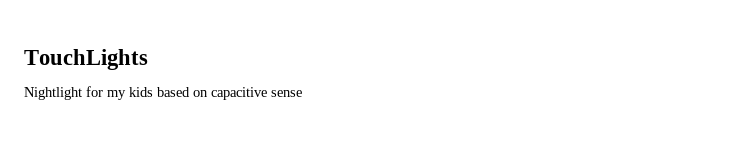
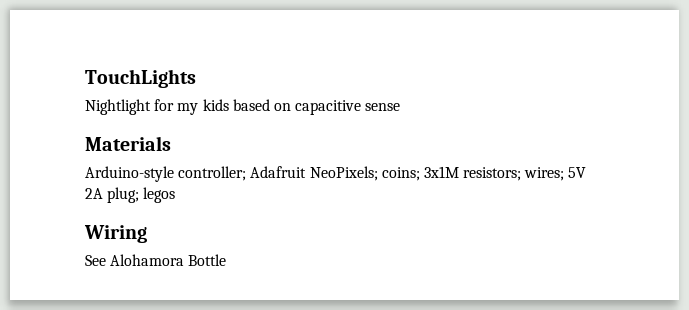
(302, 93) none -> [85,136,171,151] [85,166,587,182] [85,187,176,203] [84,225,147,243] [85,254,227,266] // Materials // Arduino-style controller; Adafruit NeoPixels; coins; 3x1M resistors; wires; 5V 2A plug; legos // Wiring // See Alohamora Bottle

